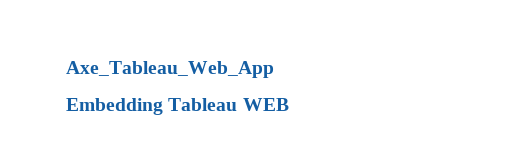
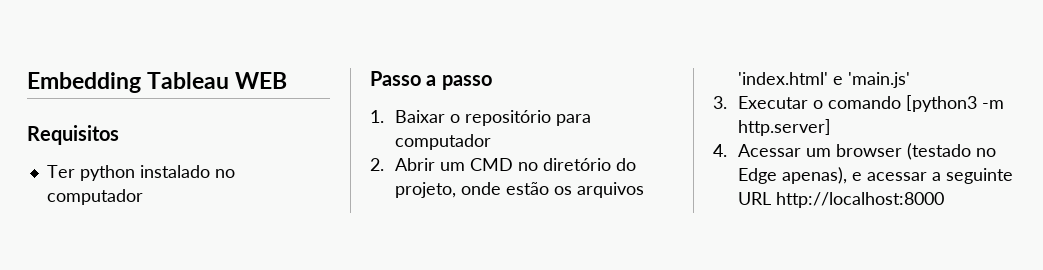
[66,61,274,78] Axe_Tableau_Web_App // -> (27, 82) none
(289, 104) none -> [27,125,119,145] [46,165,235,181] [46,189,143,205] [370,71,492,90] [370,110,592,126] [395,134,492,150] [370,158,637,171] [395,182,645,198] [738,72,911,88] [713,95,1005,112] [738,119,832,136] [713,143,997,160] [738,167,1014,184] [738,192,945,208] // Requisitos // Ter python instalado no computador // Passo a passo // 1. Baixar o repositório para computador // 2. Abrir um CMD no diretório do projeto, onde estão os arquivos 'index.html' e 'main.js' // 3. Executar o comando [python3 -m http.server] // 4. Acessar um browser (testado no Edge apenas), e acessar a seguinte URL http://localhost:8000

